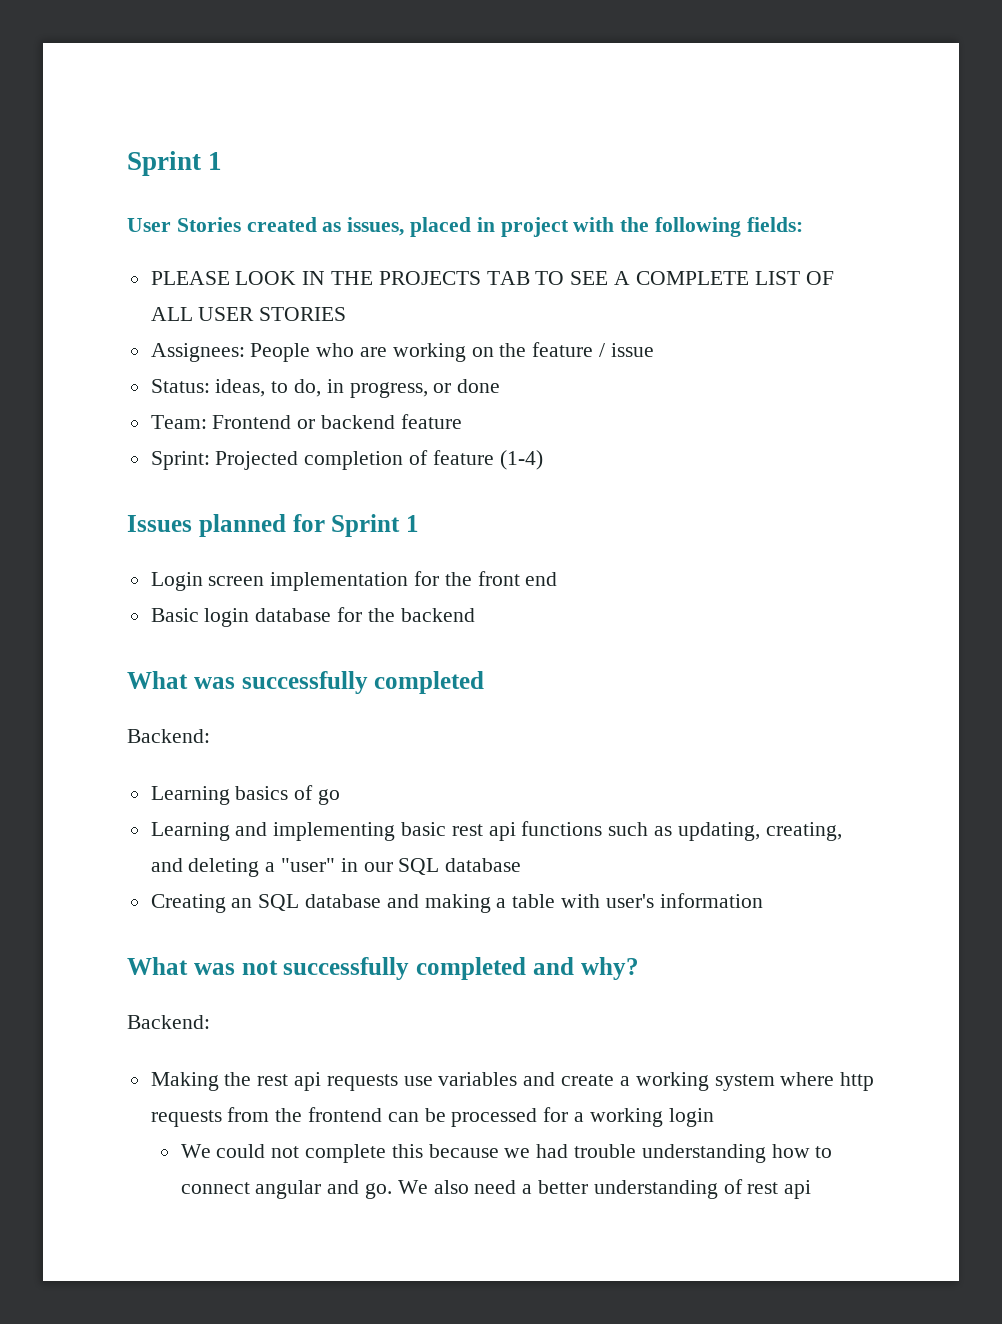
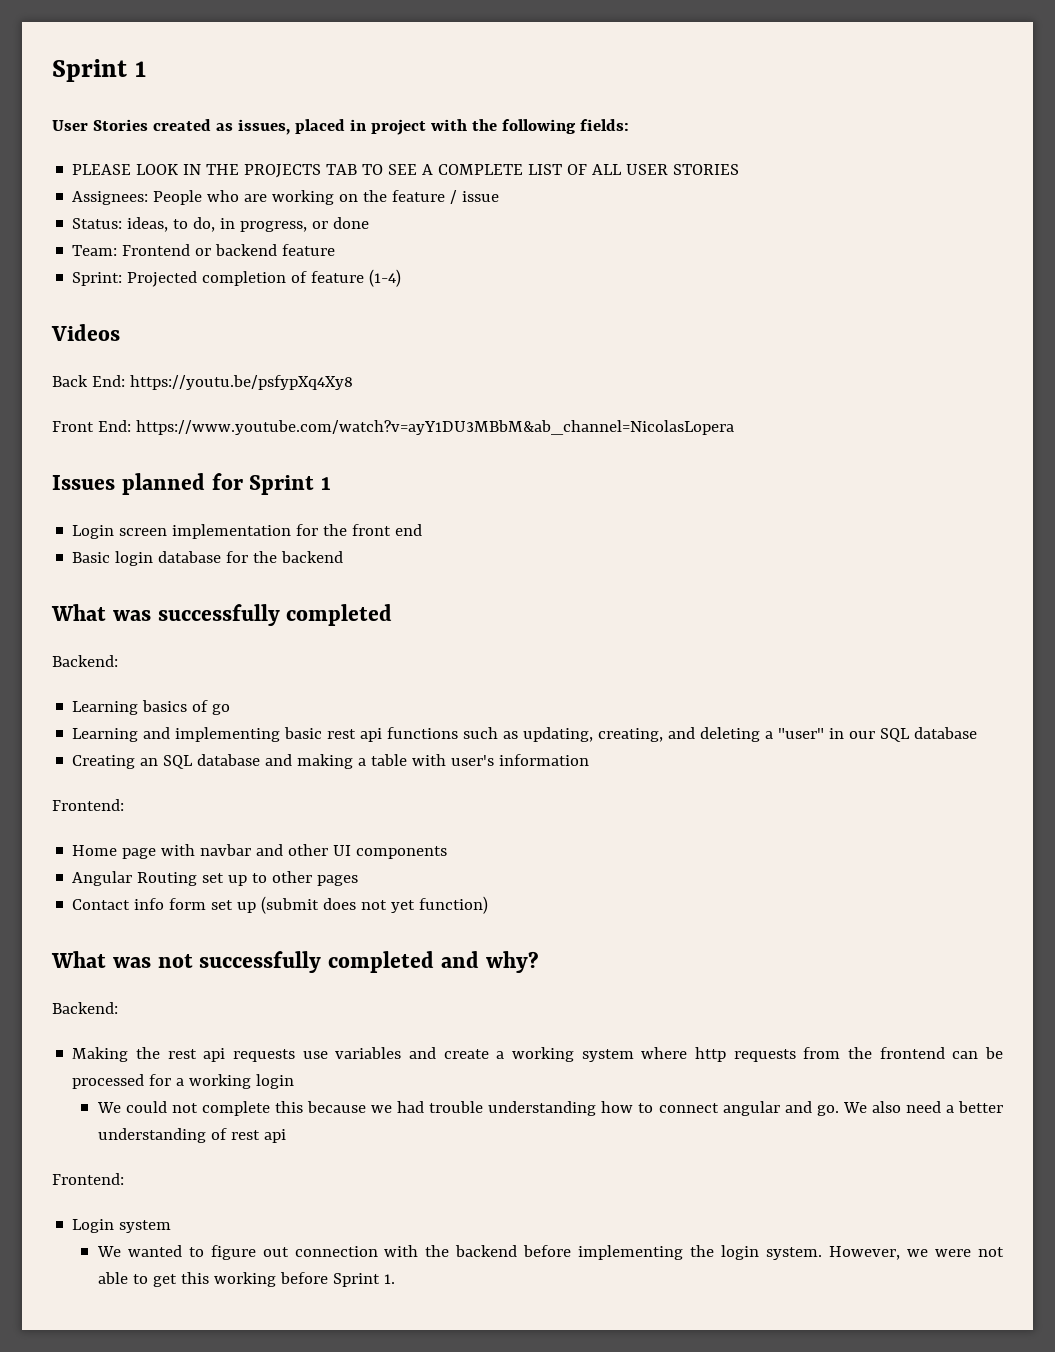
(543, 460) none -> [51,324,120,341] [52,375,353,390] [52,420,734,435] // Videos // Back End: https://youtu.be/psfypXq4Xy8 // Front End: https://www.youtube.com/watch?v=ayY1DU3MBbM&ab_channel=NicolasLopera
(763, 900) none -> [52,799,124,811] [72,844,448,859] [72,871,359,886] [72,896,489,914] // Frontend: // Home page with navbar and other UI components // Angular Routing set up to other pages // Contact info form set up (submit does not yet function)
(812, 1189) none -> [52,1173,124,1185] [72,1219,172,1233] [96,1245,1004,1260] [97,1272,395,1287] // Frontend: // Login system // We wanted to figure out connection with the backend before implementing the login system. However, we were not able to get this working before Sprint 1.

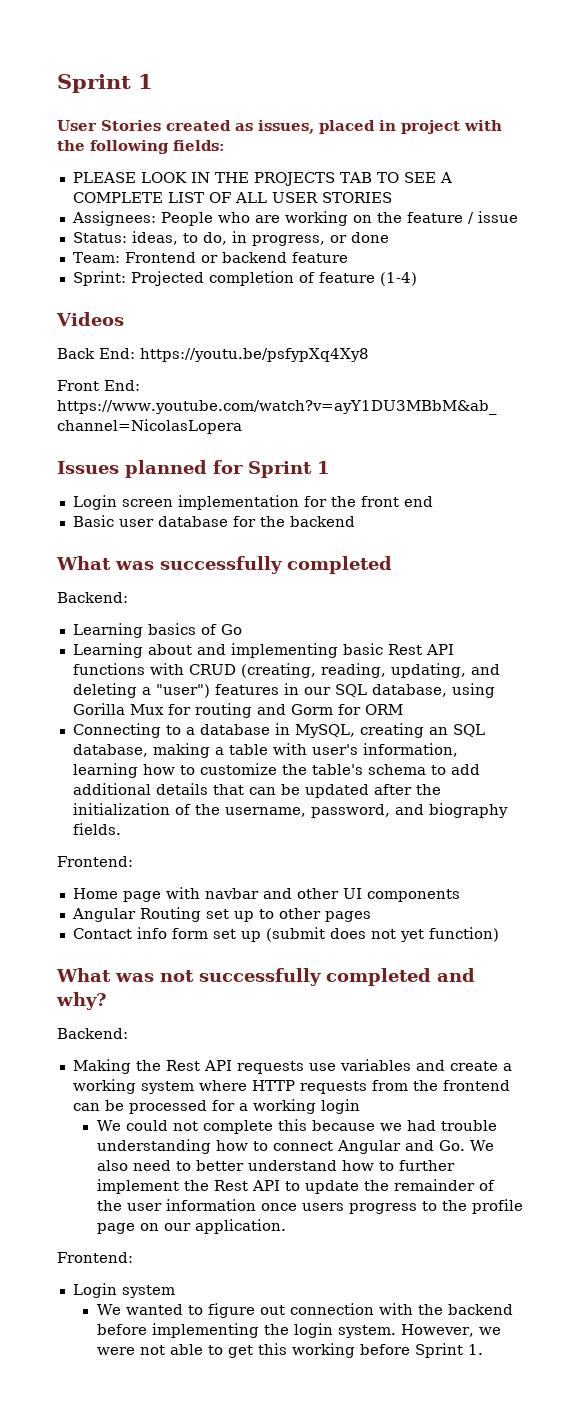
[115,551,154,566] login -> [118,519,154,527] user
[212,704,231,715] [72,728,139,742] go // Learning -> [220,624,242,635] [72,643,192,658] Go // Learning about
[327,727,664,742] rest api functions such as updating, creating, -> [387,644,454,655] [72,663,466,678] Rest API functions with CRUD (creating, reading, updating,
[778,728,825,739] "user" -> [155,684,279,698] "user") features
[914,727,978,739] [72,754,293,769] database // Creating an SQL database and -> [371,683,495,698] [72,703,403,718] [72,723,485,738] [72,744,148,757] database, using Gorilla Mux for routing and Gorm for ORM // Connecting to a database in MySQL, creating an SQL database,
[499,754,590,766] information -> [362,743,458,757] [72,763,480,778] [72,783,441,798] [72,803,508,818] [72,823,121,835] information, learning how to customize the table's schema to add additional details that can be updated after the initialization of the username, password, and biography fields.
[167,1048,226,1062] rest api -> [165,1060,232,1071] Rest API
[695,1047,727,1062] http -> [251,1080,295,1091] HTTP
[722,1101,1004,1116] [97,1128,286,1143] angular and go. We also need a better understanding of rest api -> [336,1140,494,1154] [96,1160,455,1171] [96,1179,495,1194] [96,1199,523,1214] [96,1219,286,1234] Angular and Go. We also need to better understand how to further implement the Rest API to update the remainder of the user information once users progress to the profile page on our application.

